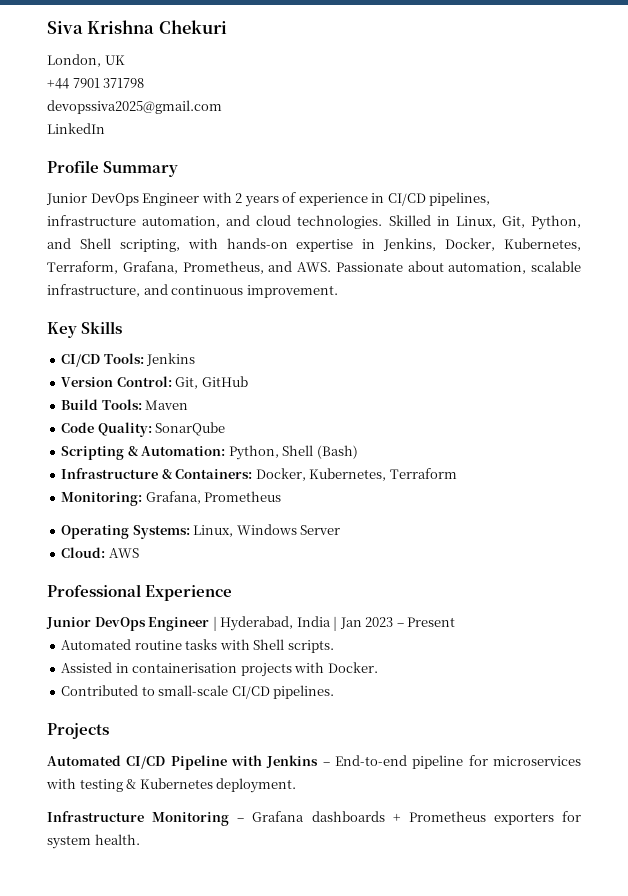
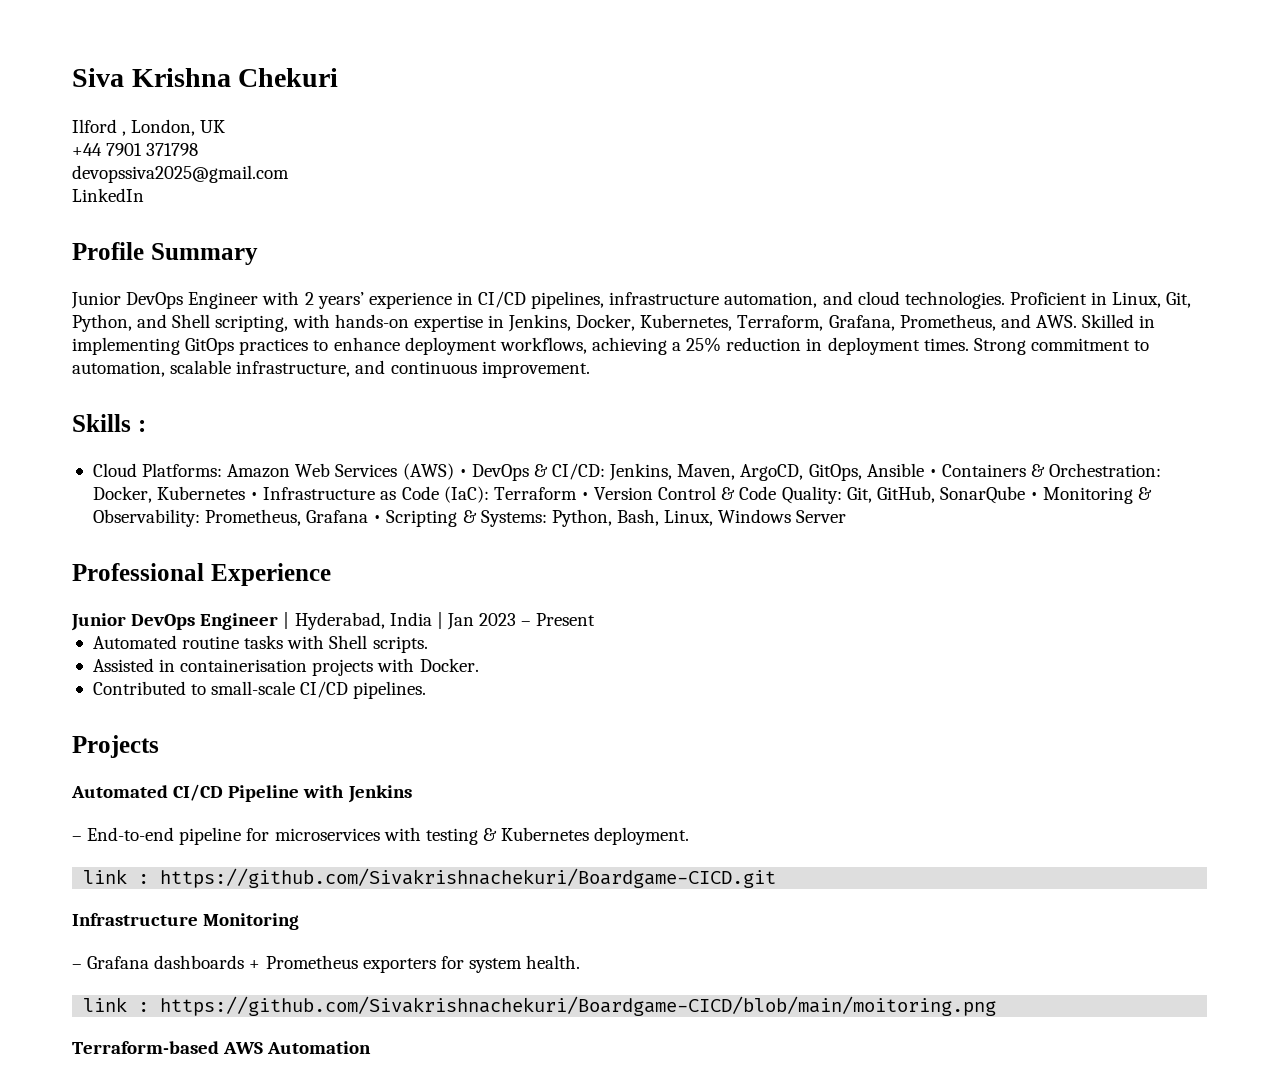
(227, 27) none -> [72,119,127,136] Ilford ,
[244,192,297,207] years of -> [317,292,364,309] years’
[388,215,431,226] Skilled -> [1009,292,1087,305] Proficient
[335,261,444,272] Passionate about -> [1082,314,1156,328] [72,337,1150,355] Skilled in implementing GitOps practices to enhance deployment workflows, achieving a 25% reduction in deployment times. Strong commitment to
[47,322,77,338] Key -> (590, 369) none
[61,353,196,367] [61,376,248,389] [61,399,189,410] [61,422,226,437] [61,445,358,460] [61,468,457,481] [61,491,282,506] [61,525,190,539] // CI/CD Tools: Jenkins // Version Control: Git, GitHub // Build Tools: Maven // Code Quality: SonarQube // Scripting & Automation: Python, Shell (Bash) // Infrastructure & Containers: Docker, Kubernetes, Terraform // Monitoring: Grafana, Prometheus // Operating Systems: -> [137,420,146,432] [92,463,1162,481] [92,486,1153,504] [92,509,659,527] : // Cloud Platforms: Amazon Web Services (AWS) • DevOps & CI/CD: Jenkins, Maven, ArgoCD, GitOps, Ansible • Containers & Orchestration: Docker, Kubernetes • Infrastructure as Code (IaC): Terraform • Version Control & Code Quality: Git, GitHub, SonarQube • Monitoring & Observability: Prometheus, Grafana • Scripting & Systems: Python, Bash,
[61,547,139,558] // Cloud: AWS -> (847, 516) none
(319, 761) none -> (412, 794) //
(297, 785) none -> [83,868,777,888] // link : https://github.com/Sivakrishnachekuri/Boardgame-CICD.git
(230, 819) none -> (300, 921) //
(140, 839) none -> [83,996,997,1016] [72,1041,372,1054] // link : https://github.com/Sivakrishnachekuri/Boardgame-CICD/blob/main/moitoring.png // Terraform-based AWS Automation

